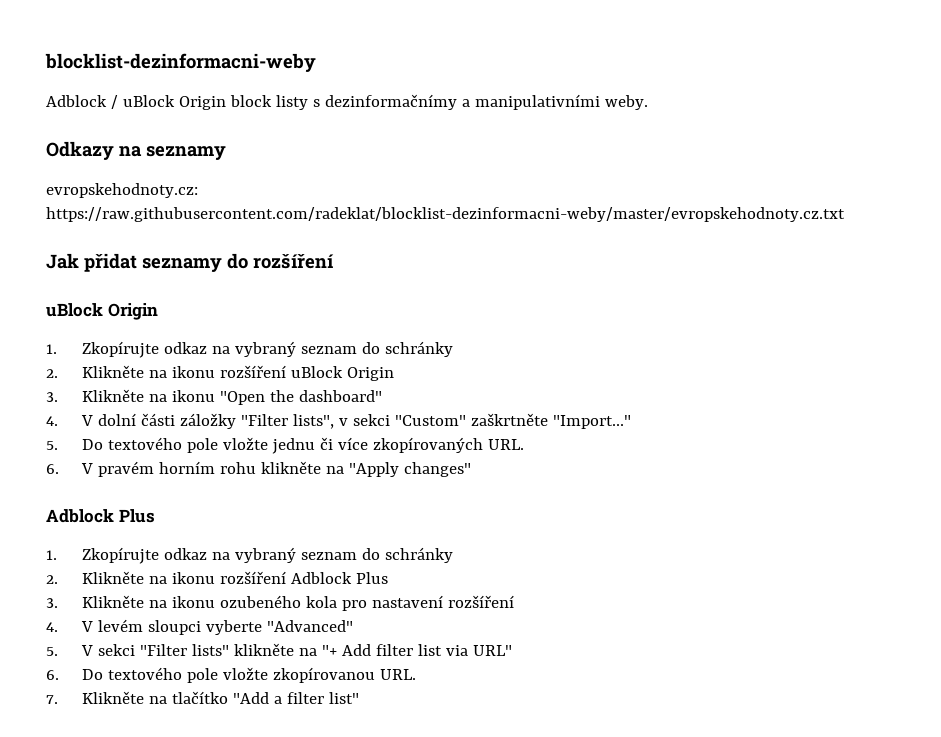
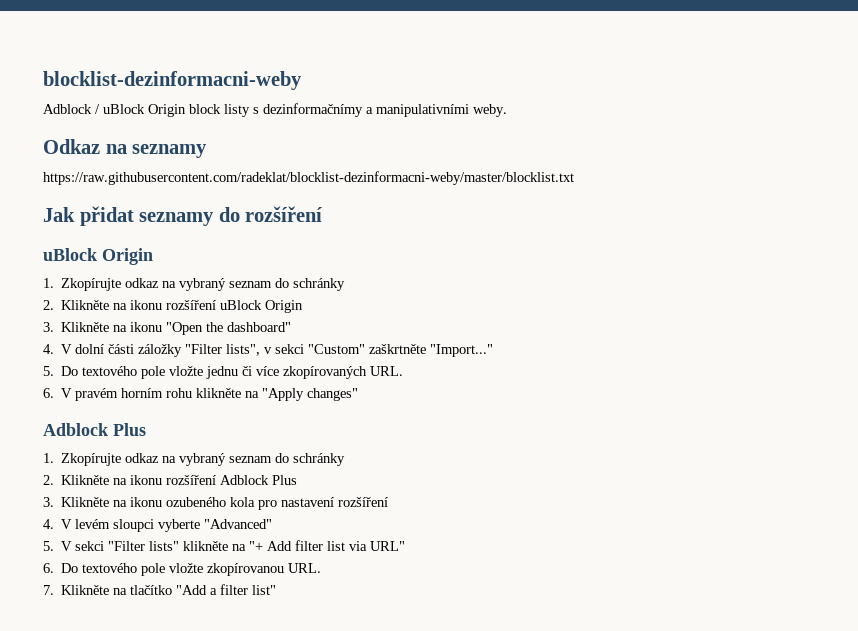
[46,141,114,160] Odkazy -> [43,139,100,154] Odkaz
[46,183,198,198] [46,207,845,222] evropskehodnoty.cz: https://raw.githubusercontent.com/radeklat/blocklist-dezinformacni-weby/master/evropskehodnoty.cz.txt -> [43,171,574,185] https://raw.githubusercontent.com/radeklat/blocklist-dezinformacni-weby/master/blocklist.txt

